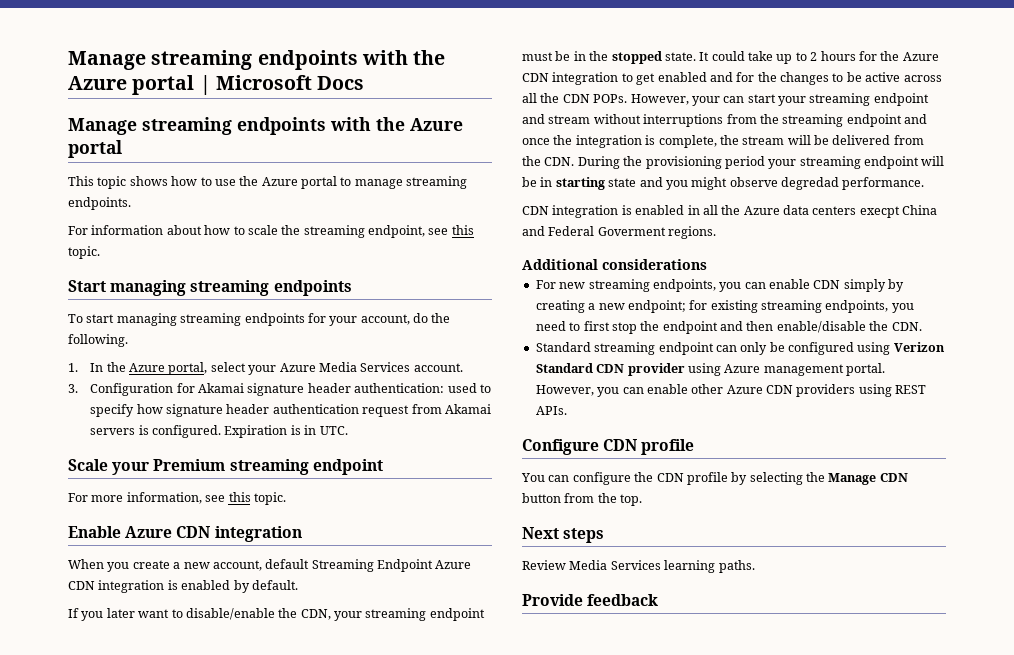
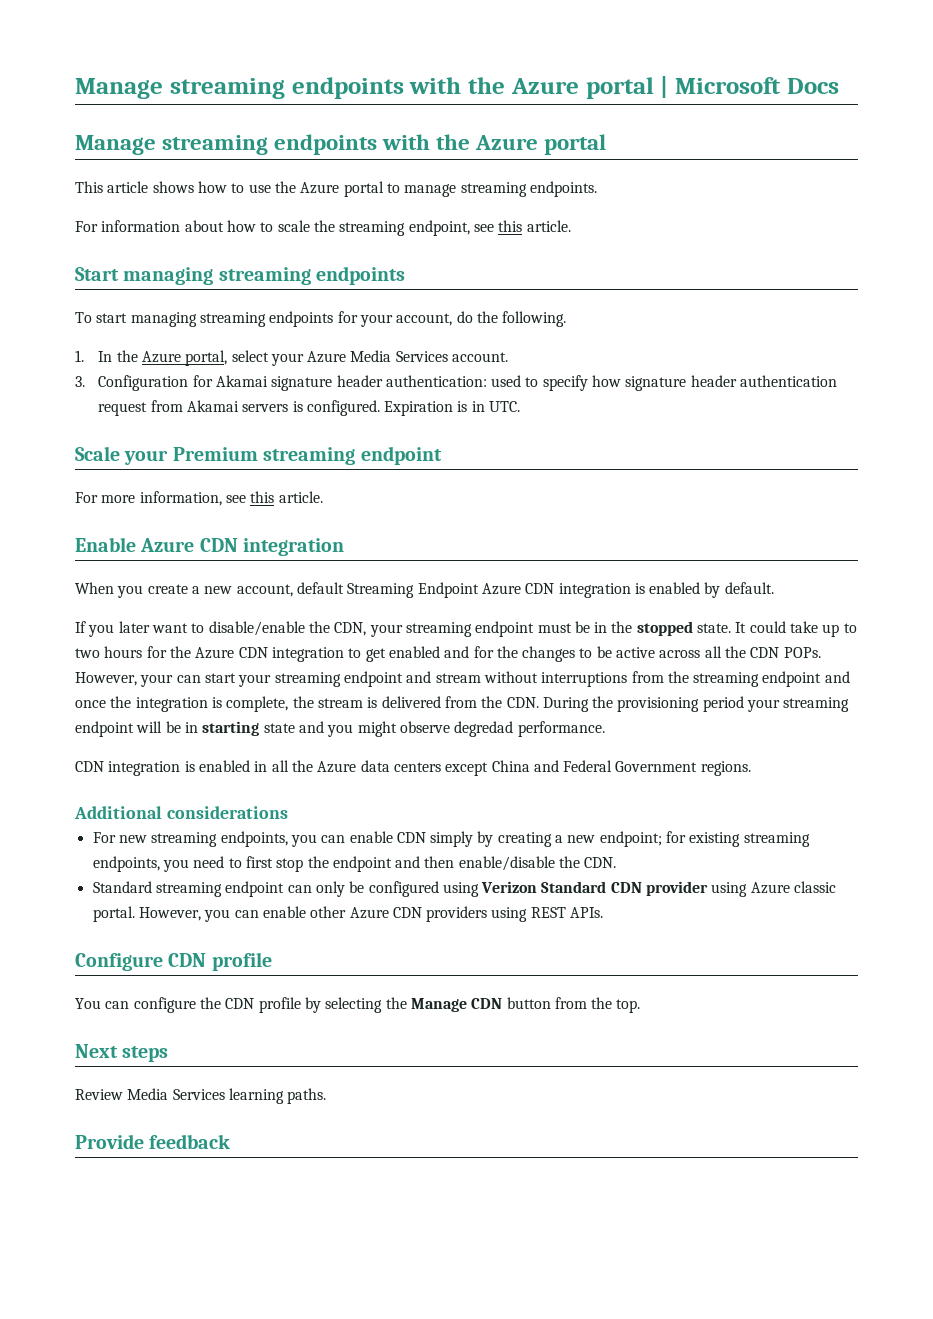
[97,176,127,189] topic -> [107,181,149,193] article
[68,246,100,259] topic. -> [526,220,571,232] article.
[253,492,286,505] topic. -> [278,491,323,503] article.
[810,52,818,61] 2 -> [75,648,100,658] two
[787,135,829,145] will be -> [367,697,378,708] is
[859,206,900,218] execpt -> [445,762,489,776] except
[597,227,666,236] Goverment -> [615,761,698,772] Government
[763,364,844,376] management -> [794,881,837,893] classic

